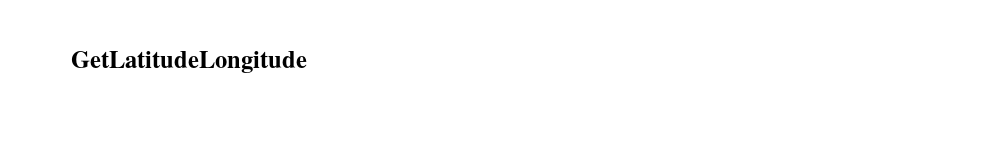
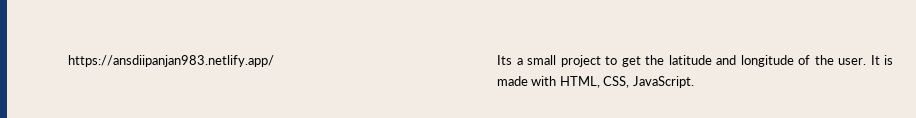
[71,51,307,73] GetLatitudeLongitude -> [68,55,274,67] [497,55,893,67] [497,76,694,88] https://ansdiipanjan983.netlify.app/ // Its a small project to get the latitude and longitude of the user. It is made with HTML, CSS, JavaScript.

